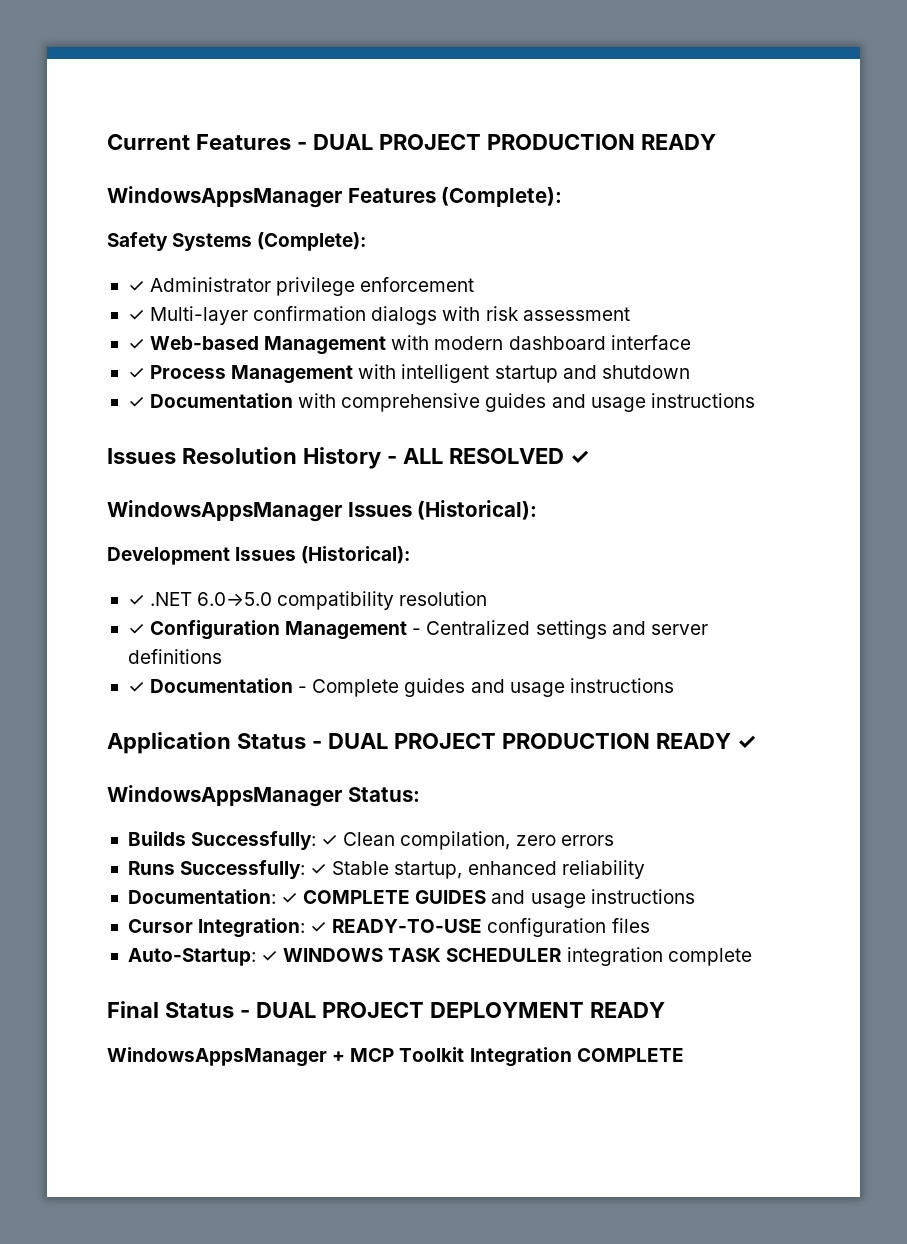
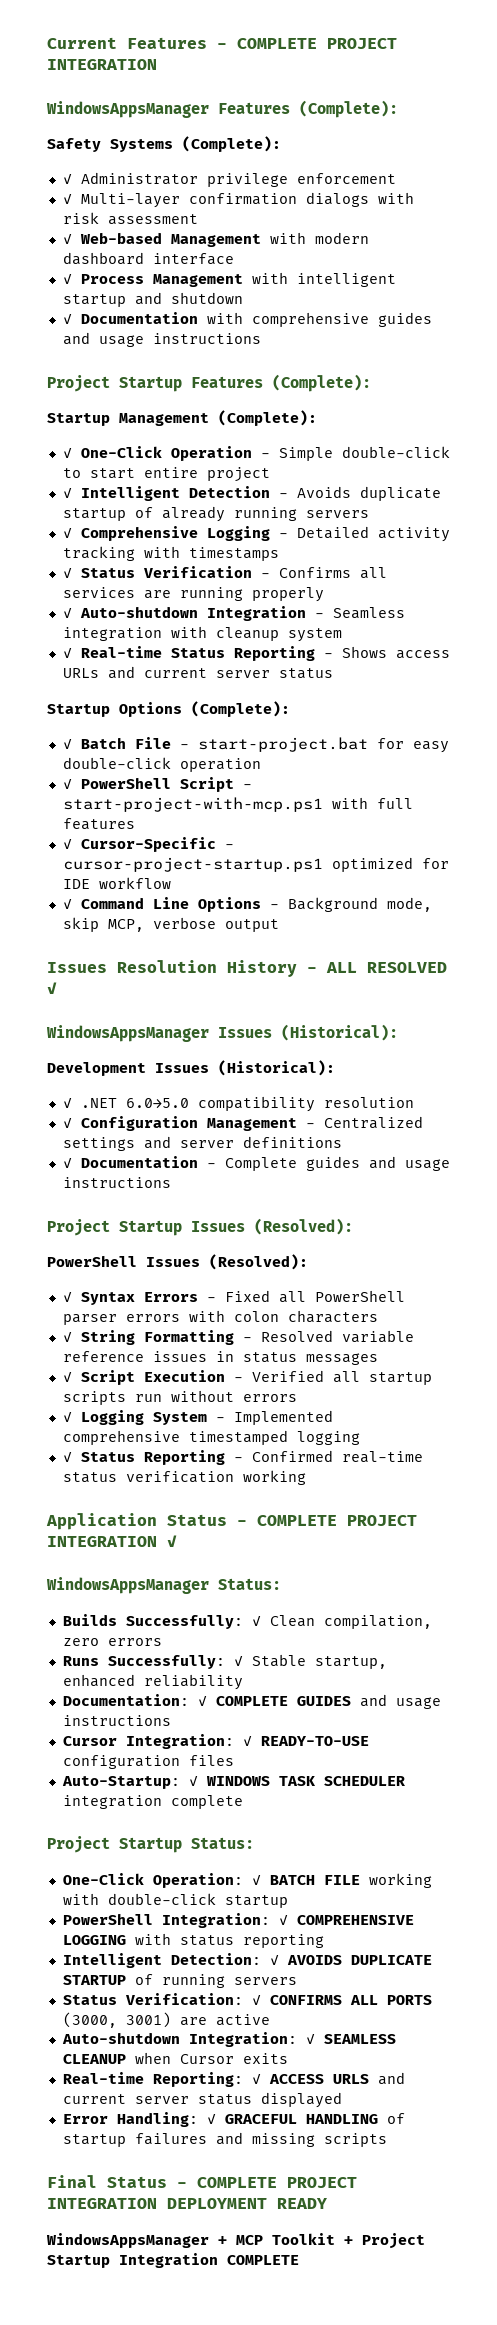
[312,134,716,150] DUAL PROJECT PRODUCTION READY -> [237,38,397,49] [47,59,157,70] COMPLETE PROJECT INTEGRATION
(755, 400) none -> [47,374,371,392] [47,410,317,426] [62,446,450,461] [62,467,270,482] [62,486,441,501] [62,506,369,522] [62,526,450,542] [62,546,279,561] [62,566,387,579] [62,587,324,602] [62,606,405,621] [62,626,342,642] [62,646,450,661] [62,666,333,679] [47,701,290,717] [62,737,449,753] [62,757,261,772] [62,777,252,792] [62,797,413,812] [62,818,135,830] [62,837,234,852] [62,857,449,872] [62,877,171,889] [62,897,432,912] [62,917,279,932] // Project Startup Features (Complete): // Startup Management (Complete): // ✓ One-Click Operation - Simple double-click to start entire project // ✓ Intelligent Detection - Avoids duplicate startup of already running servers // ✓ Comprehensive Logging - Detailed activity tracking with timestamps // ✓ Status Verification - Confirms all services are running properly // ✓ Auto-shutdown Integration - Seamless integration with cleanup system // ✓ Real-time Status Reporting - Shows access URLs and current server status // Startup Options (Complete): // ✓ Batch File - start-project.bat for easy double-click operation // ✓ PowerShell Script - start-project-with-mcp.ps1 with full features // ✓ Cursor-Specific - cursor-project-startup.ps1 optimized for IDE workflow // ✓ Command Line Options - Background mode, skip MCP, verbose output
(674, 685) none -> [47,1218,353,1236] [47,1254,308,1270] [62,1290,405,1305] [62,1310,378,1325] [62,1330,414,1345] [62,1351,378,1365] [62,1370,432,1385] [62,1390,297,1405] [62,1410,333,1425] [62,1430,360,1445] [62,1450,423,1465] [62,1470,306,1485] // Project Startup Issues (Resolved): // PowerShell Issues (Resolved): // ✓ Syntax Errors - Fixed all PowerShell parser errors with colon characters // ✓ String Formatting - Resolved variable reference issues in status messages // ✓ Script Execution - Verified all startup scripts run without errors // ✓ Logging System - Implemented comprehensive timestamped logging // ✓ Status Reporting - Confirmed real-time status verification working
[327,733,731,749] DUAL PROJECT PRODUCTION READY -> [257,1515,417,1526] [47,1536,157,1547] COMPLETE PROJECT INTEGRATION
(752, 957) none -> [47,1836,254,1853] [62,1873,432,1888] [62,1893,288,1908] [62,1913,414,1928] [62,1933,324,1948] [62,1953,432,1968] [62,1974,297,1988] [62,1993,432,2005] [62,2012,270,2028] [61,2032,396,2047] [62,2052,288,2064] [62,2072,405,2087] [62,2092,342,2108] [62,2112,405,2127] [62,2132,387,2147] // Project Startup Status: // One-Click Operation: ✓ BATCH FILE working with double-click startup // PowerShell Integration: ✓ COMPREHENSIVE LOGGING with status reporting // Intelligent Detection: ✓ AVOIDS DUPLICATE STARTUP of running servers // Status Verification: ✓ CONFIRMS ALL PORTS (3000, 3001) are active // Auto-shutdown Integration: ✓ SEAMLESS CLEANUP when Cursor exits // Real-time Reporting: ✓ ACCESS URLS and current server status displayed // Error Handling: ✓ GRACEFUL HANDLING of startup failures and missing scripts
[255,1002,424,1018] DUAL PROJECT -> [197,2177,357,2188] [47,2198,157,2209] COMPLETE PROJECT INTEGRATION
(465, 1054) none -> [344,2233,425,2249] [47,2255,110,2268] + Project Startup

